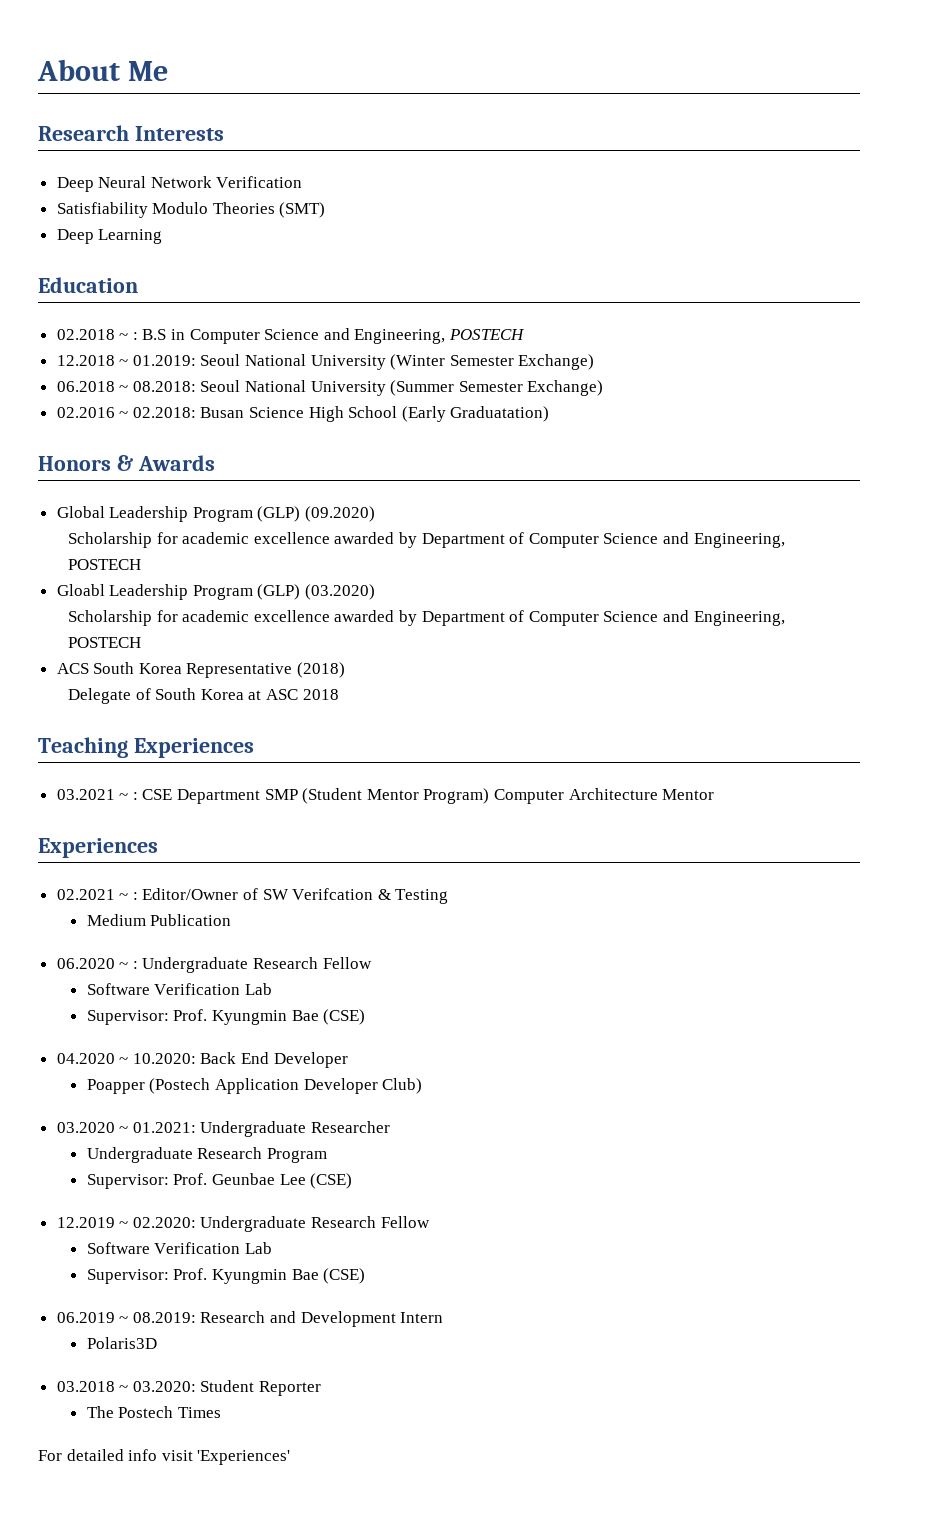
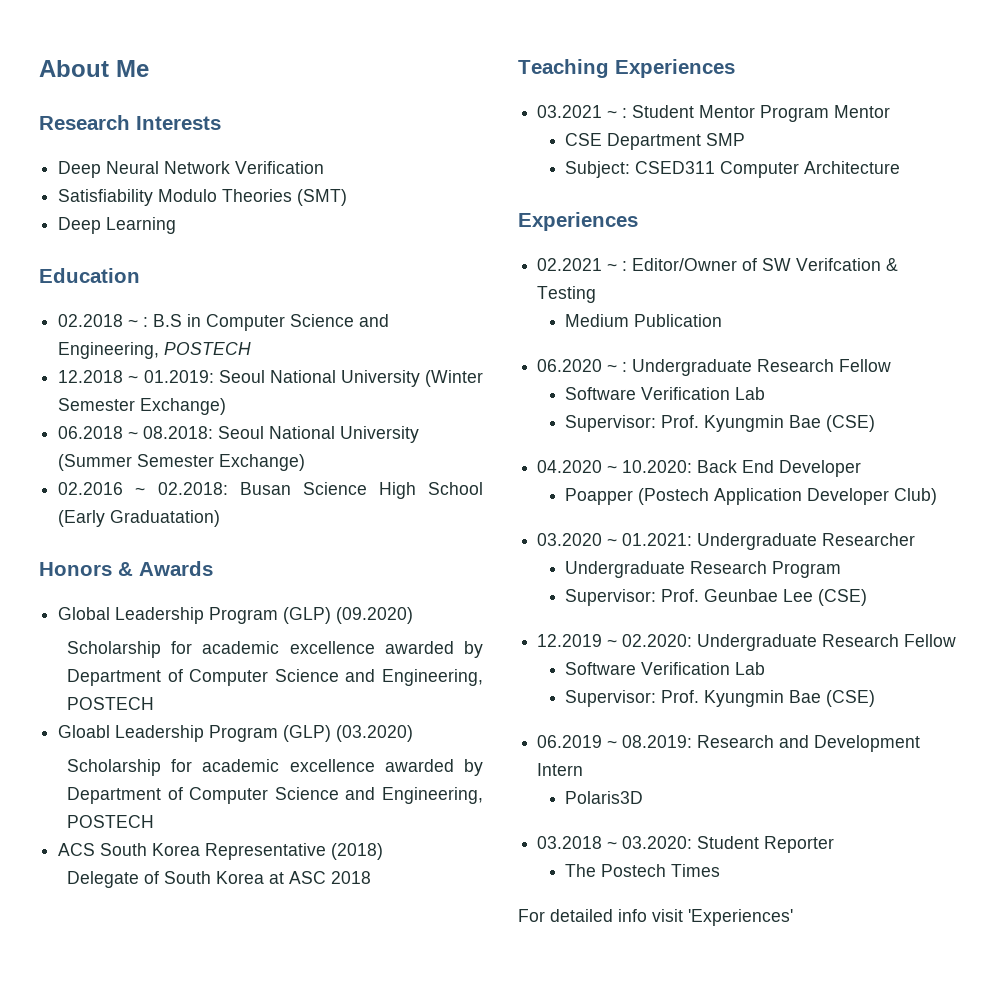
(138, 796) none -> [632,105,891,122] Student Mentor Program Mentor //
[302,788,490,804] (Student Mentor Program) -> [565,161,716,178] // Subject: CSED311
[662,789,715,800] Mentor -> (901, 167) none

